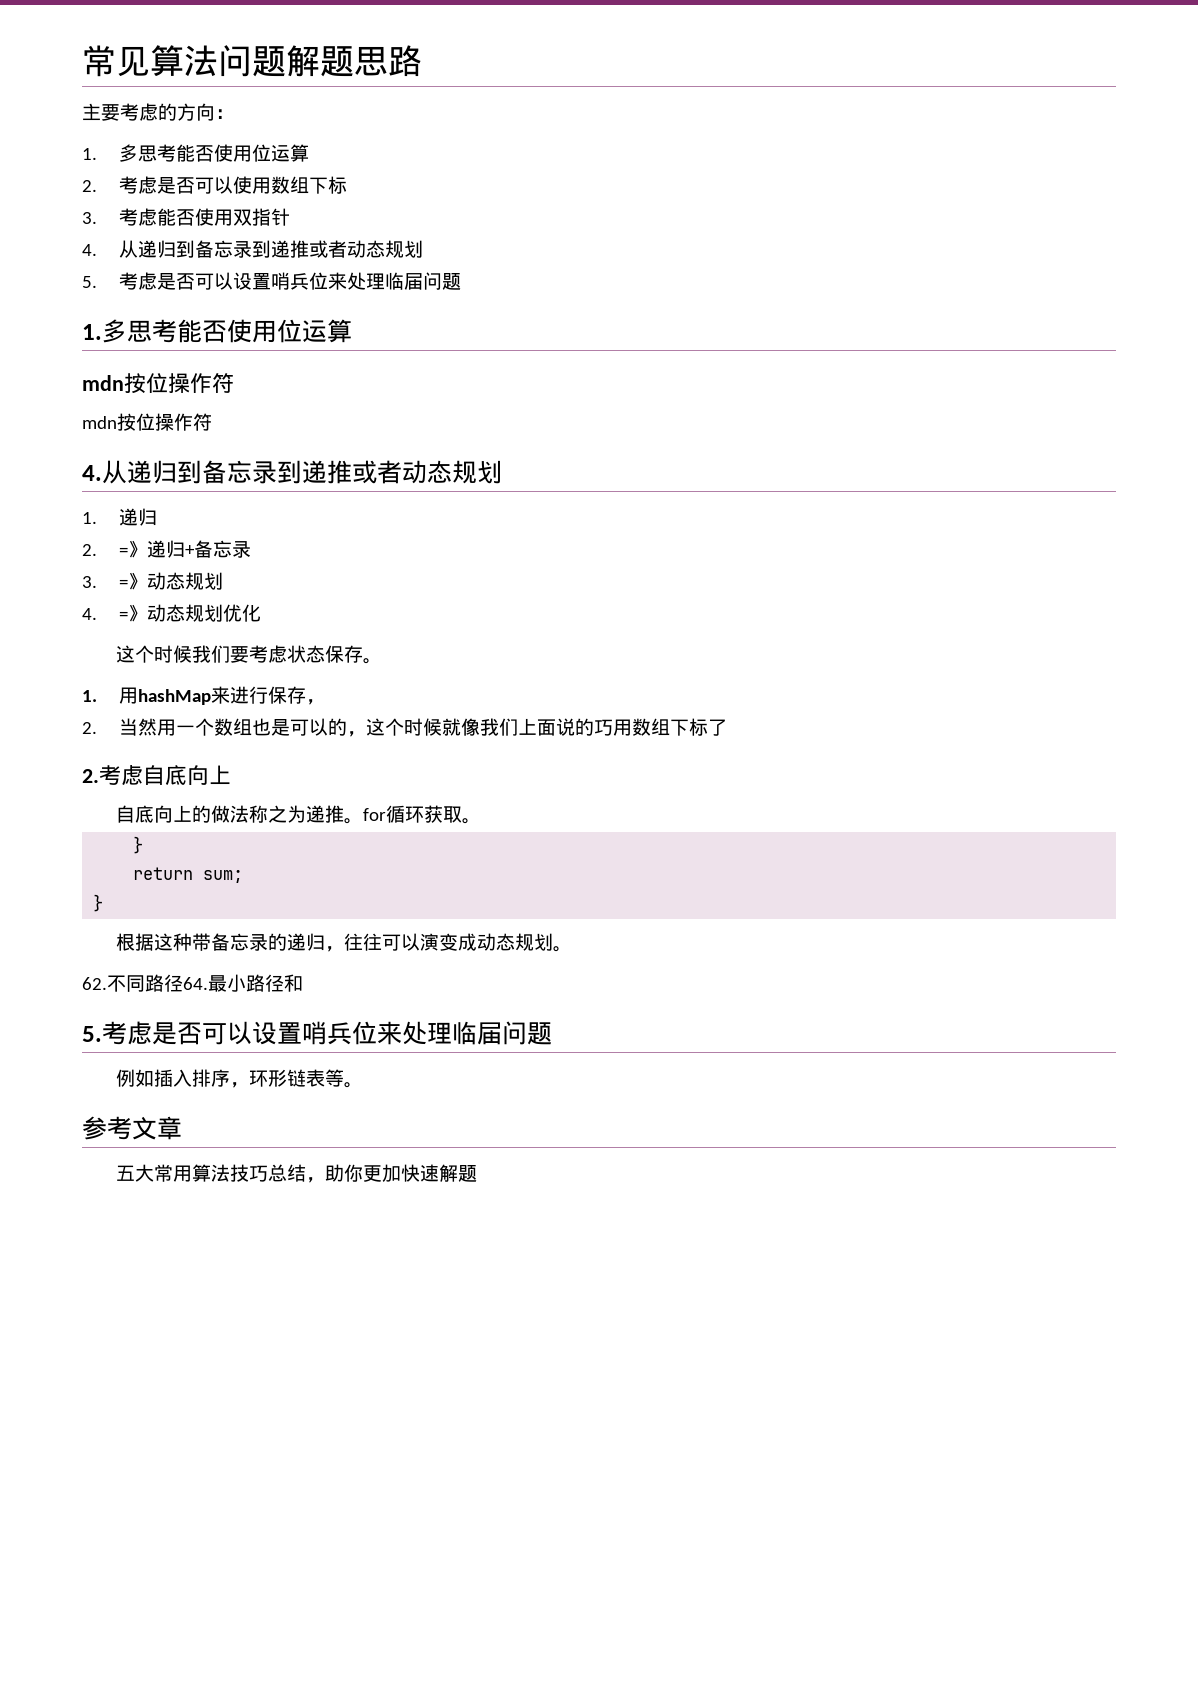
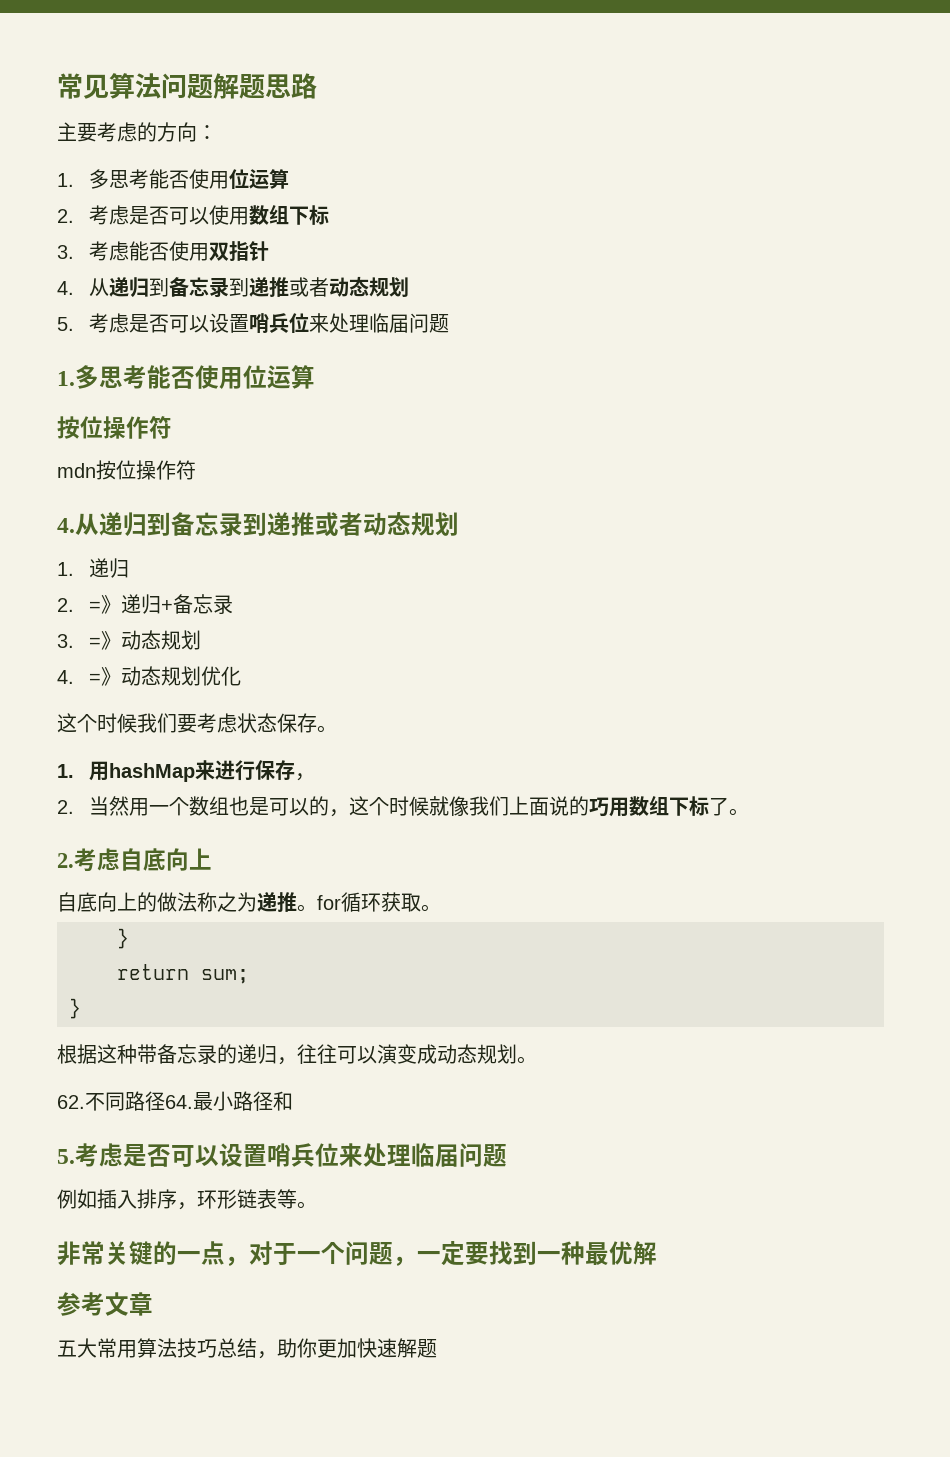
[82,375,124,391] mdn -> (315, 377) none
(727, 727) none -> [729,808,750,816] 。
(364, 1085) none -> [57,1241,657,1266] // 非常关键的一点，对于一个问题，一定要找到一种最优解

